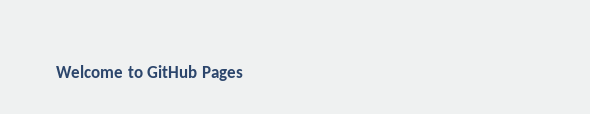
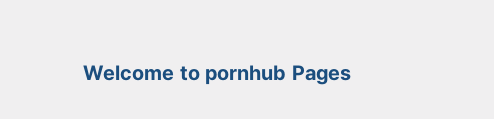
[147,65,198,78] GitHub -> [205,65,287,85] pornhub

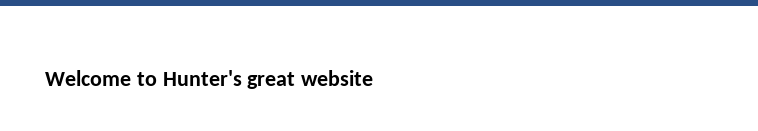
[205,65,351,85] pornhub Pages -> [162,70,374,89] Hunter's great website

